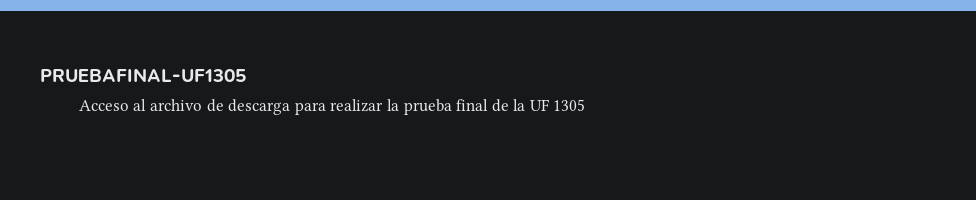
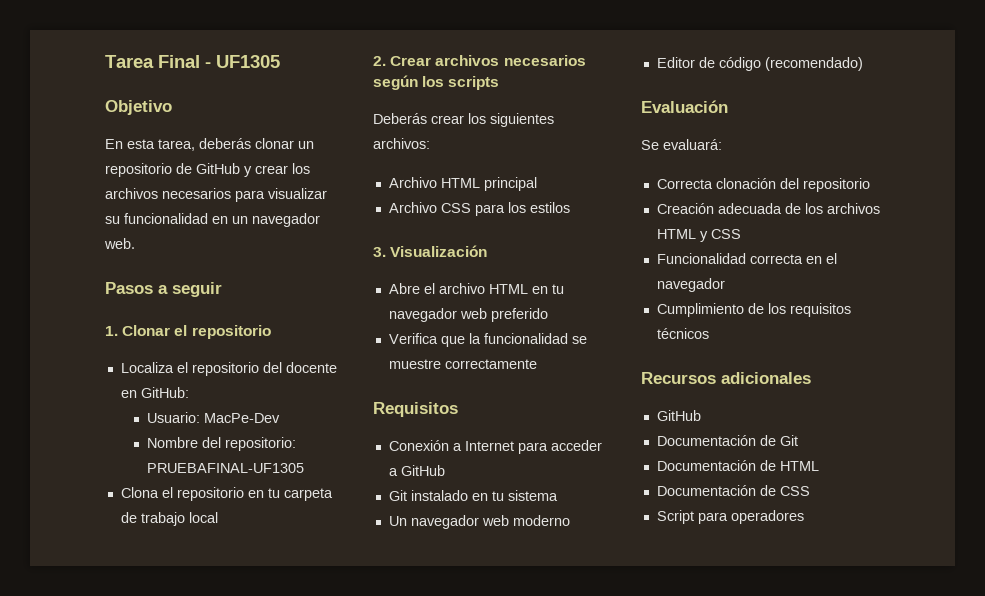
[40,68,246,82] [78,99,586,115] PRUEBAFINAL-UF1305 // Acceso al archivo de descarga para realizar la prueba final de la UF 1305 -> [105,55,280,68] [105,100,172,115] [105,138,314,151] [105,163,310,177] [105,188,327,202] [105,213,320,227] [104,238,135,249] [105,282,222,297] [105,325,271,339] [120,362,337,376] [120,387,189,398] [147,412,281,423] [147,437,297,451] [147,463,305,473] [120,487,333,501] [120,512,218,526] [373,55,586,66] [373,75,500,90] [373,113,554,127] [373,138,430,149] [388,177,537,191] [388,202,570,216] [373,245,488,257] [388,283,564,294] [388,308,548,322] [388,333,587,347] [388,359,537,369] [373,402,458,417] [388,440,602,454] [388,465,445,476] [388,490,558,501] [388,515,570,529] [656,57,863,71] [641,100,728,113] [641,139,722,150] [656,178,870,192] [656,203,880,214] [656,229,741,242] [656,253,837,264] [656,278,725,292] [656,303,851,317] [656,328,709,339] [641,372,811,384] [656,410,701,421] [656,435,798,446] [656,460,819,471] [656,485,810,496] [656,510,804,524] Tarea Final - UF1305 // Objetivo // En esta tarea, deberás clonar un repositorio de GitHub y crear los archivos necesarios para visualizar su funcionalidad en un navegador web. // Pasos a seguir // 1. Clonar el repositorio // Localiza el repositorio del docente en GitHub: // Usuario: MacPe-Dev // Nombre del repositorio: PRUEBAFINAL-UF1305 // Clona el repositorio en tu carpeta de trabajo local // 2. Crear archivos necesarios según los scripts // Deberás crear los siguientes archivos: // Archivo HTML principal // Archivo CSS para los estilos // 3. Visualización // Abre el archivo HTML en tu navegador web preferido // Verifica que la funcionalidad se muestre correctamente // Requisitos // Conexión a Internet para acceder a GitHub // Git instalado en tu sistema // Un navegador web moderno // Editor de código (recomendado) // Evaluación // Se evaluará: // Correcta clonación del repositorio // Creación adecuada de los archivos HTML y CSS // Funcionalidad correcta en el navegador // Cumplimiento de los requisitos técnicos // Recursos adicionales // GitHub // Documentación de Git // Documentación de HTML // Documentación de CSS // Script para operadores

